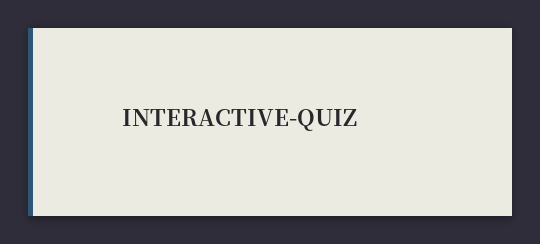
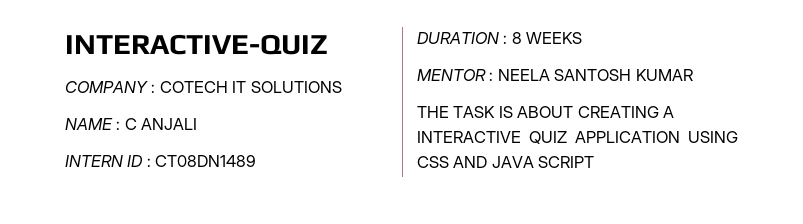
(357, 120) none -> [65,81,342,93] [65,118,198,130] [65,155,257,167] [417,32,583,44] [417,69,693,81] [417,106,675,118] [417,131,738,144] [417,156,595,168] // COMPANY : COTECH IT SOLUTIONS // NAME : C ANJALI // INTERN ID : CT08DN1489 // DURATION : 8 WEEKS // MENTOR : NEELA SANTOSH KUMAR // THE TASK IS ABOUT CREATING A INTERACTIVE QUIZ APPLICATION USING CSS AND JAVA SCRIPT

